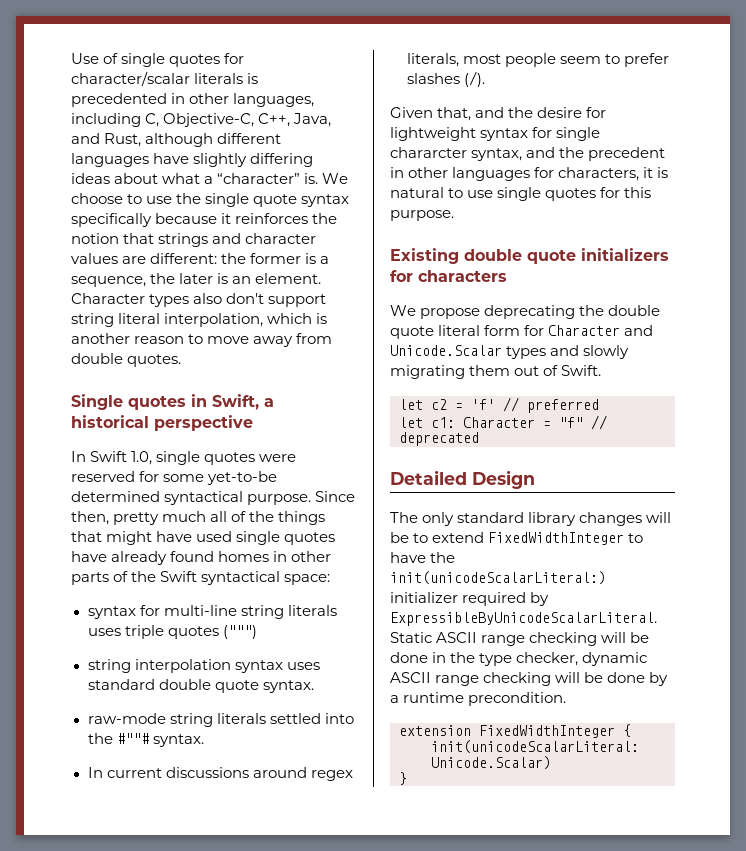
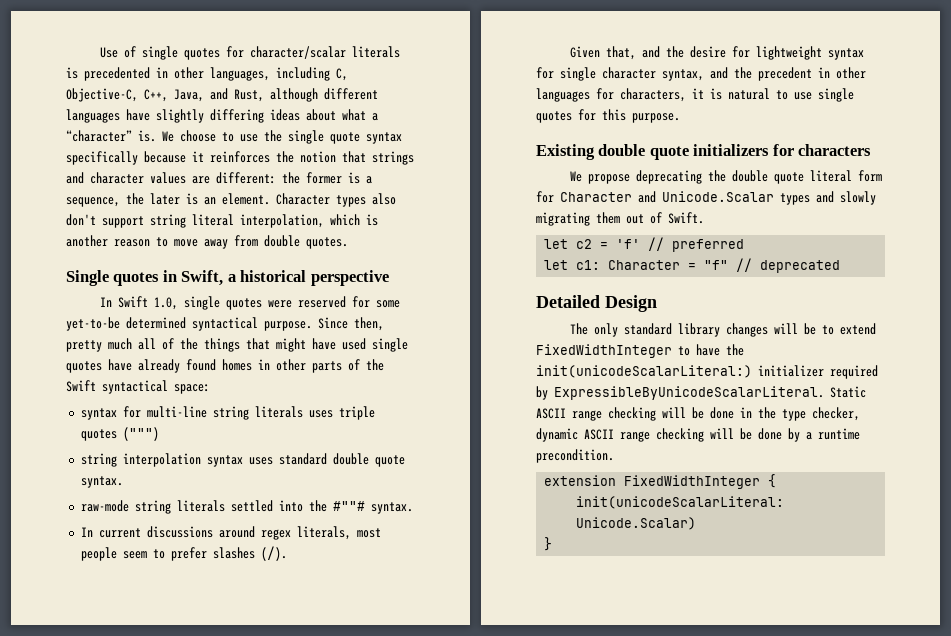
[390,147,467,158] chararcter -> [602,67,656,79] character

